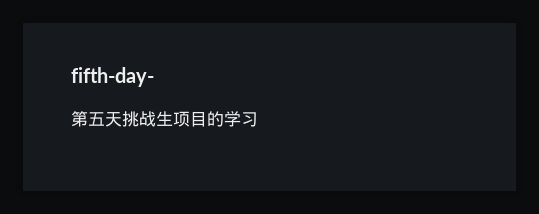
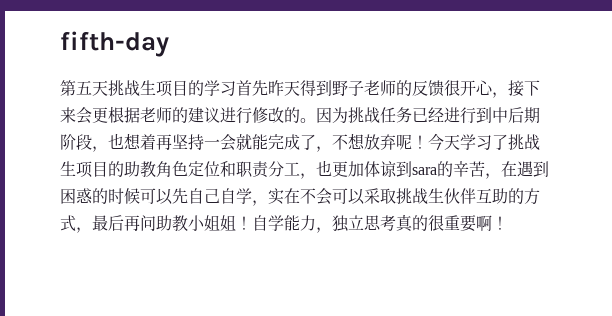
[71,67,154,87] fifth-day- -> [60,31,169,57] fifth-day
(258, 119) none -> [236,80,540,98] [60,106,540,124] [60,133,540,152] [60,160,549,179] [60,188,540,206] [60,214,508,233] 首先昨天得到野子老师的反馈很开心，接下来会更根据老师的建议进行修改的。因为挑战任务已经进行到中后期阶段，也想着再坚持一会就能完成了，不想放弃呢！今天学习了挑战生项目的助教角色定位和职责分工，也更加体谅到sara的辛苦，在遇到困惑的时候可以先自己自学，实在不会可以采取挑战生伙伴互助的方式，最后再问助教小姐姐！自学能力，独立思考真的很重要啊！

